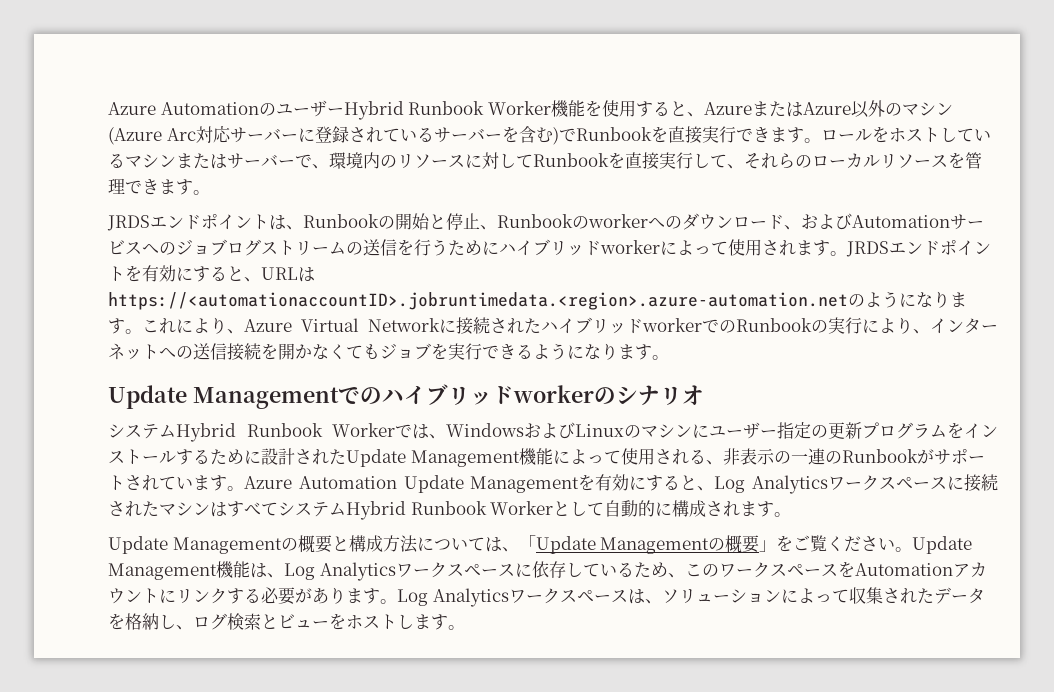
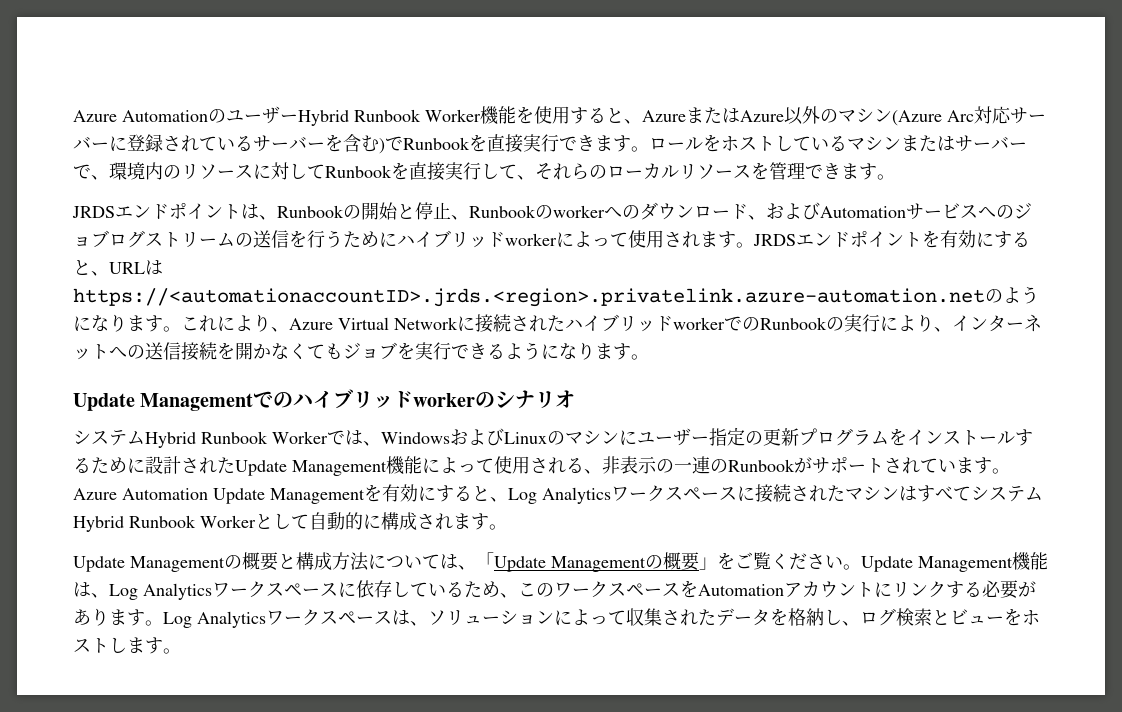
[108,292,848,310] https://<automationaccountID>.jobruntimedata.<region>.azure-automation.net -> [73,288,985,307] https://<automationaccountID>.jrds.<region>.privatelink.azure-automation.net

